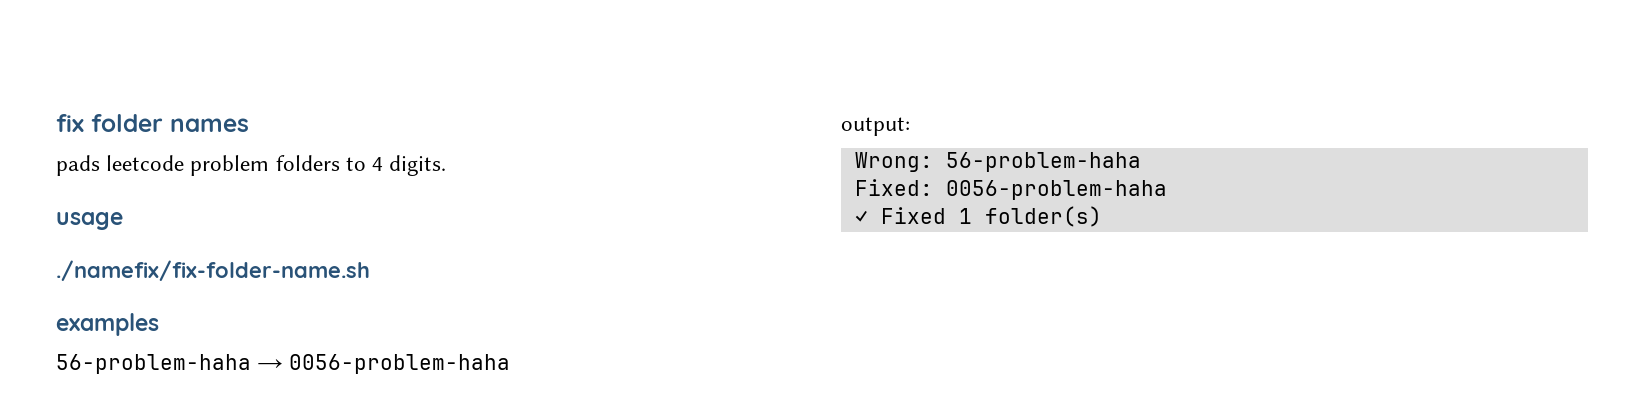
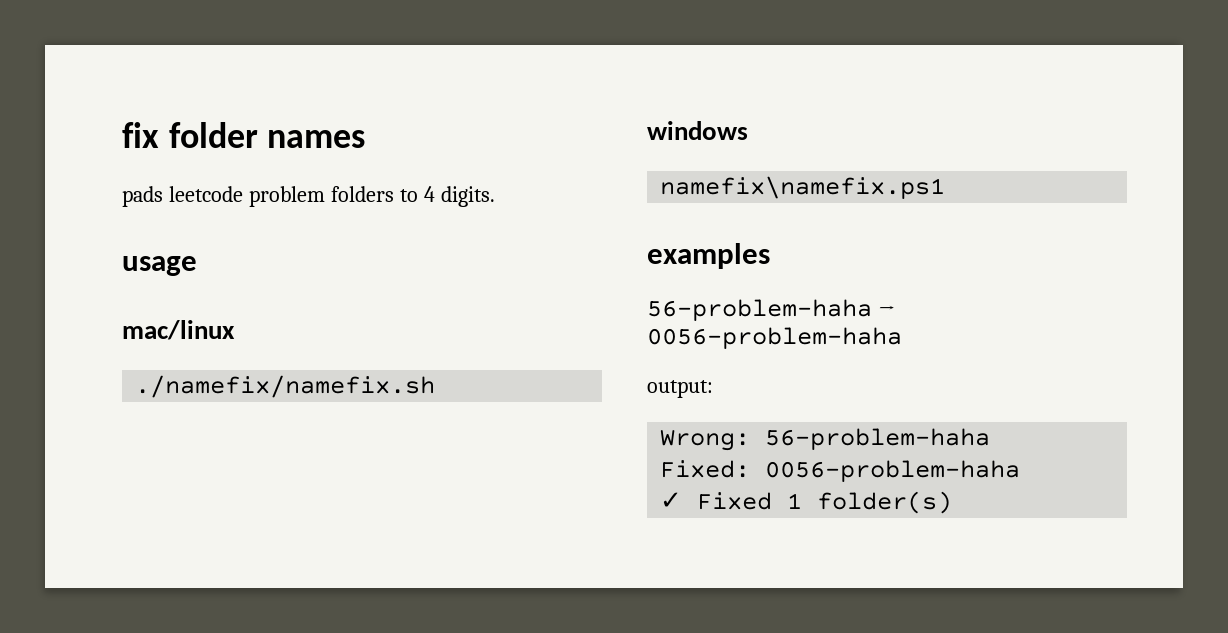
[56,260,370,281] ./namefix/fix-folder-name.sh -> [122,320,235,340] [135,375,436,398] [647,121,748,140] [660,176,946,199] mac/linux // ./namefix/namefix.sh // windows // namefix\namefix.ps1

